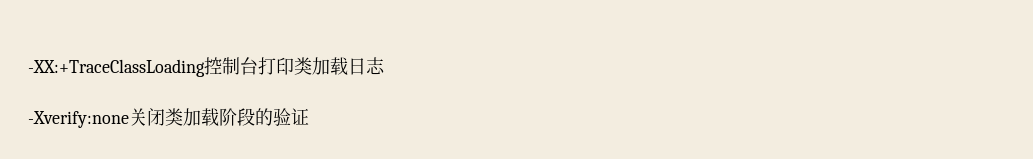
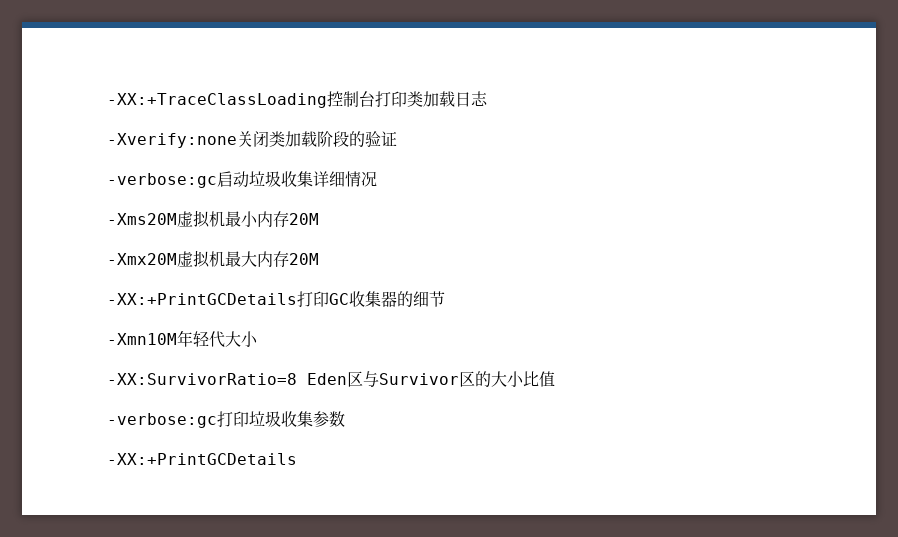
(309, 116) none -> [107,171,377,188] [107,210,319,228] [107,250,319,268] [107,291,445,307] [107,330,258,348] [107,371,555,387] [107,411,345,428] [107,453,297,465] // -verbose:gc启动垃圾收集详细情况 // -Xms20M虚拟机最小内存20M // -Xmx20M虚拟机最大内存20M // -XX:+PrintGCDetails打印GC收集器的细节 // -Xmn10M年轻代大小 // -XX:SurvivorRatio=8 Eden区与Survivor区的大小比值 // -verbose:gc打印垃圾收集参数 // -XX:+PrintGCDetails

